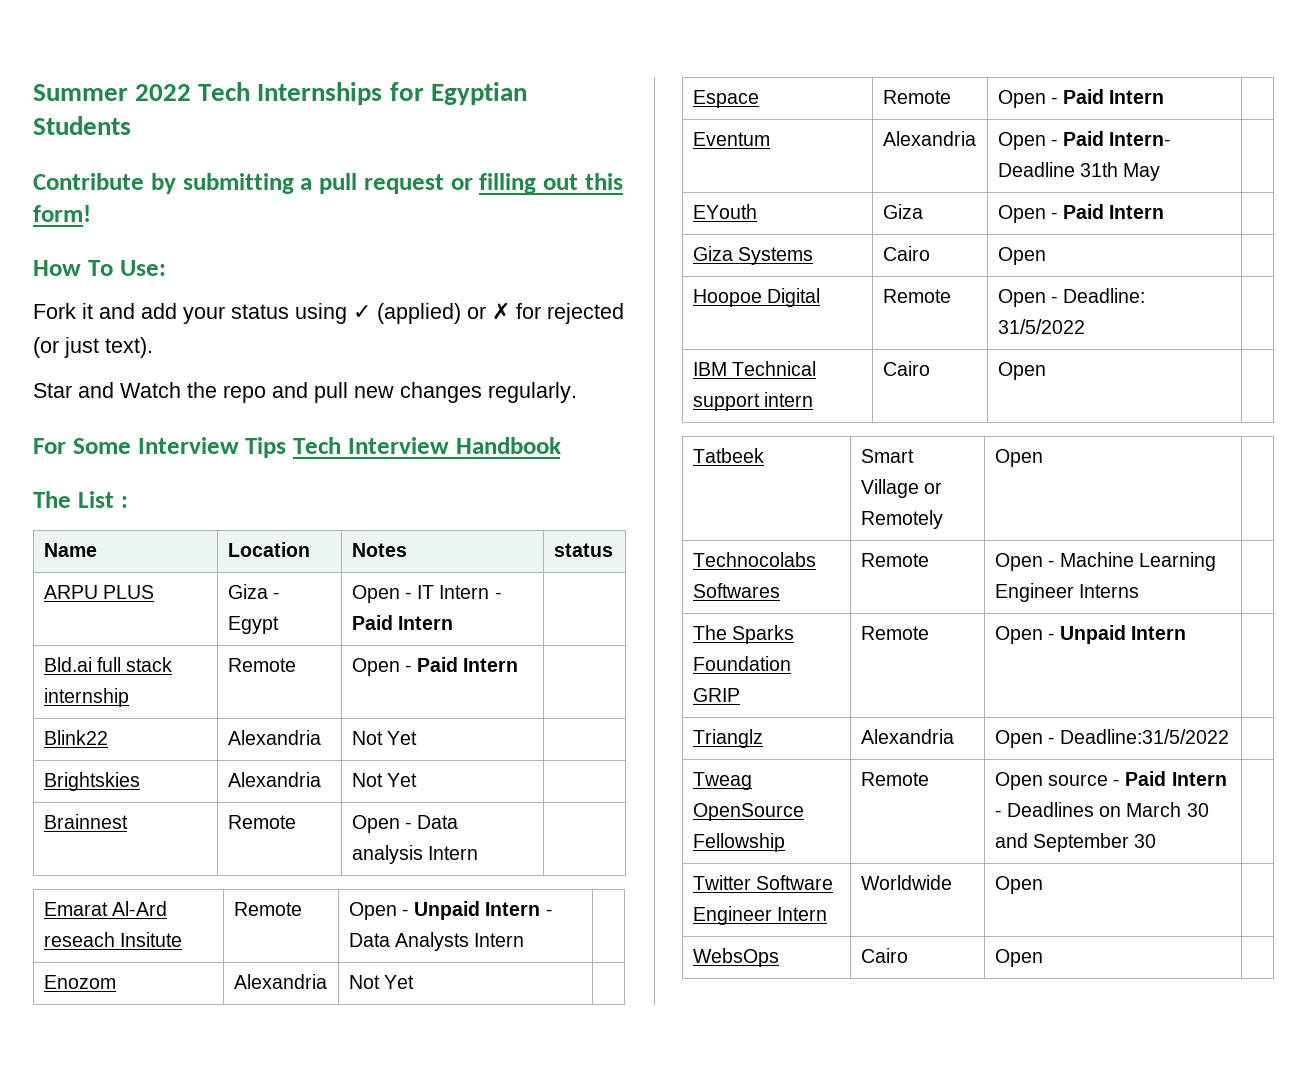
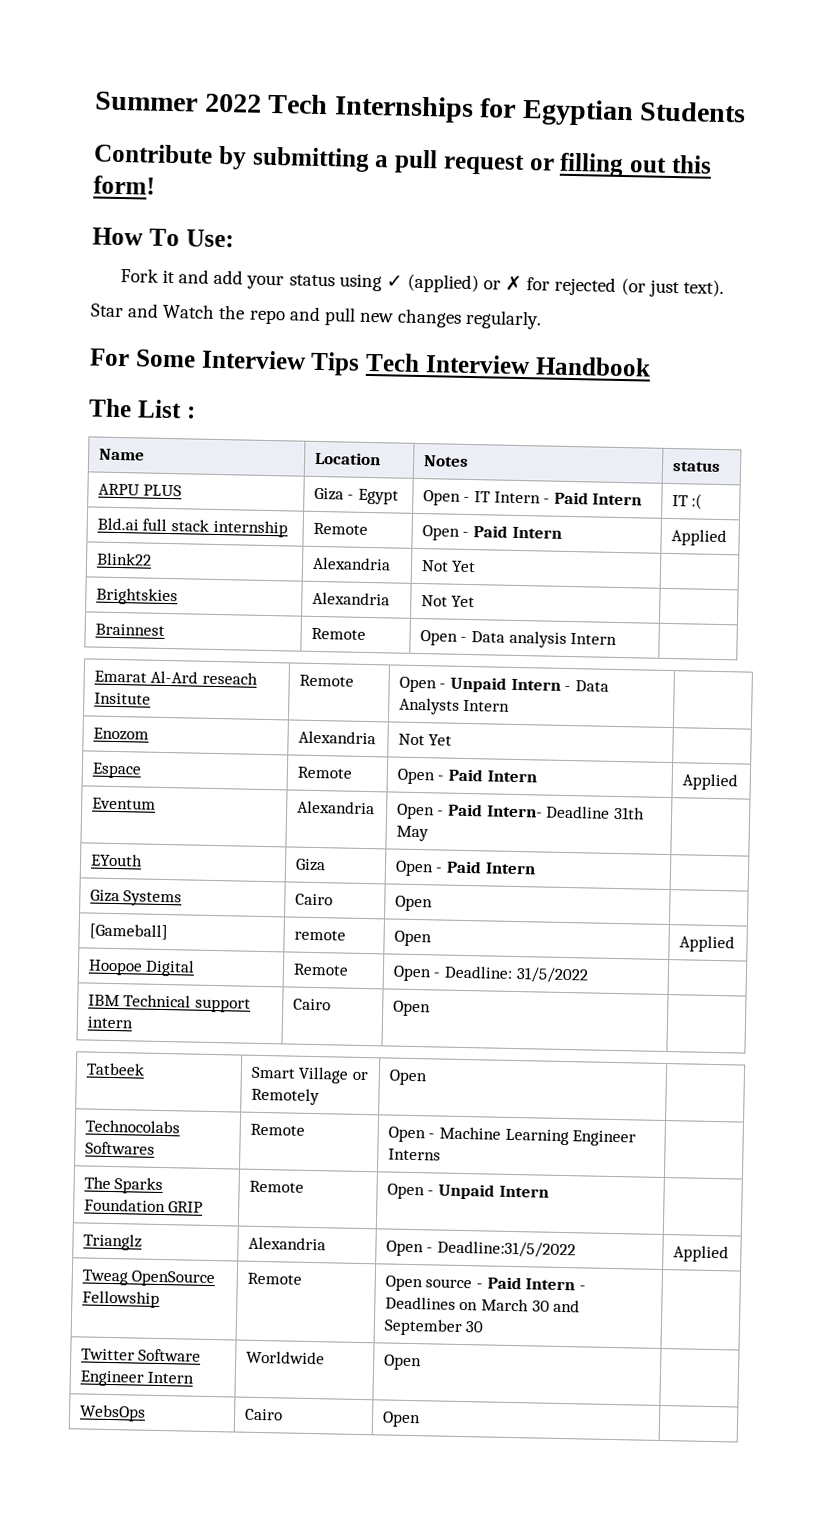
(453, 623) none -> [671,493,704,510] IT :(
(519, 665) none -> [670,529,727,547] Applied
(1165, 97) none -> [681,773,738,791] Applied
(1046, 256) none -> [88,923,168,941] [293,929,346,941] [393,930,432,947] [678,935,735,953] // [Gameball] | remote | Open | Applied
(1230, 736) none -> [672,1245,729,1263] Applied

